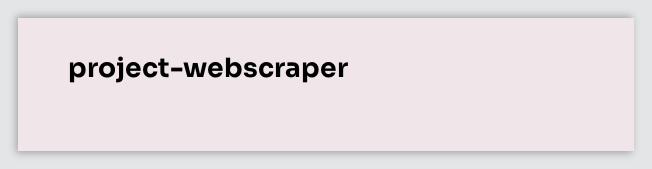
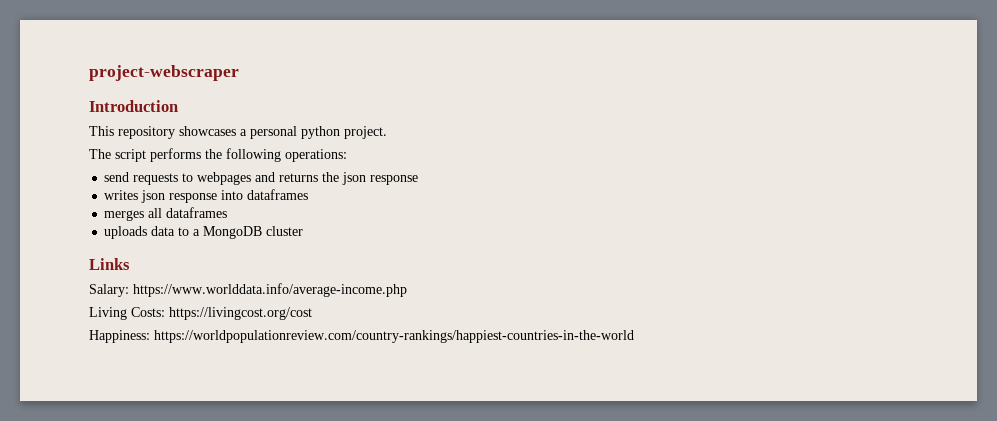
(348, 69) none -> [89,100,178,112] [89,126,387,139] [89,148,347,162] [104,172,419,185] [104,189,309,203] [104,207,228,221] [104,226,304,239] [89,258,130,270] [89,283,407,297] [89,307,312,320] [89,330,634,343] // Introduction // This repository showcases a personal python project. // The script performs the following operations: // send requests to webpages and returns the json response // writes json response into dataframes // merges all dataframes // uploads data to a MongoDB cluster // Links // Salary: https://www.worlddata.info/average-income.php // Living Costs: https://livingcost.org/cost // Happiness: https://worldpopulationreview.com/country-rankings/happiest-countries-in-the-world

